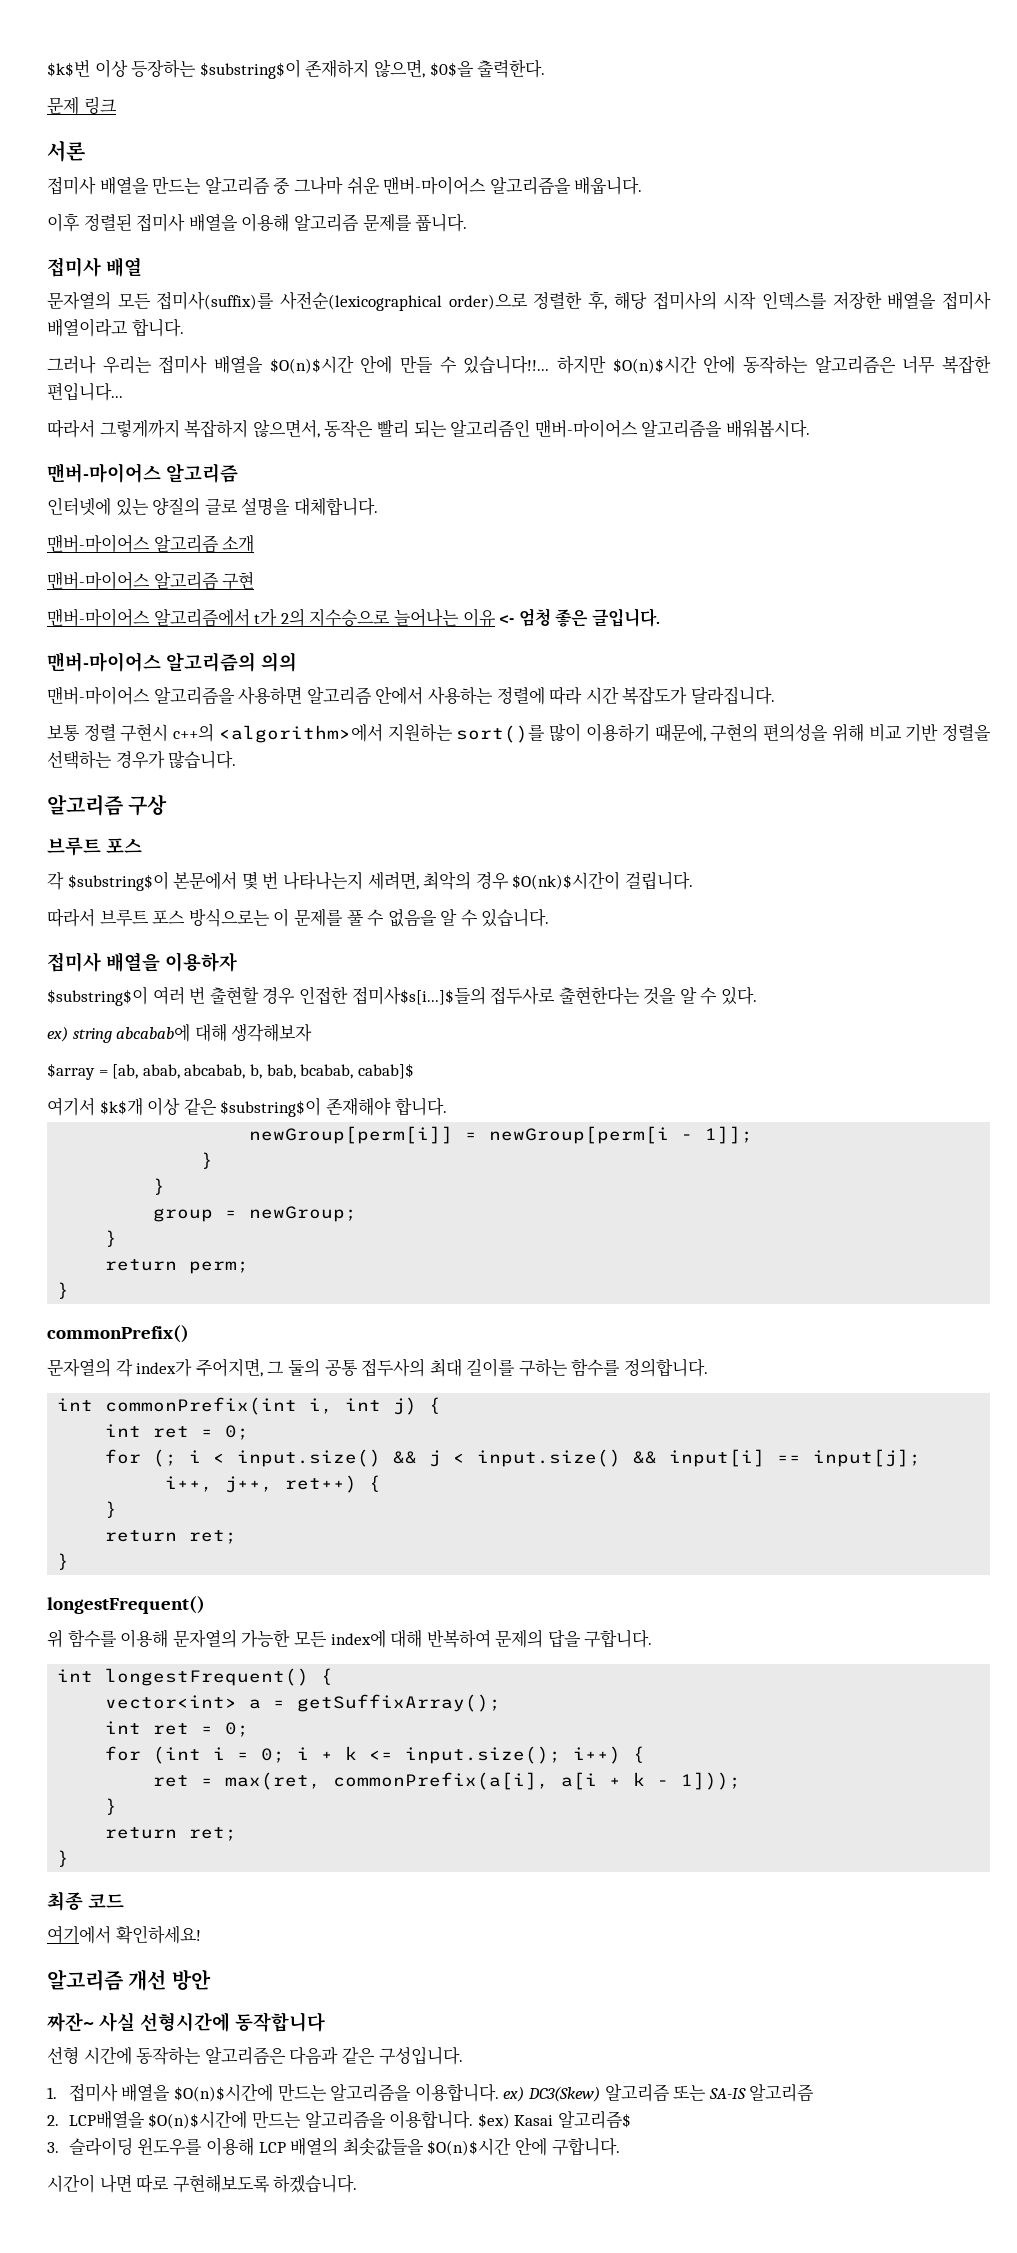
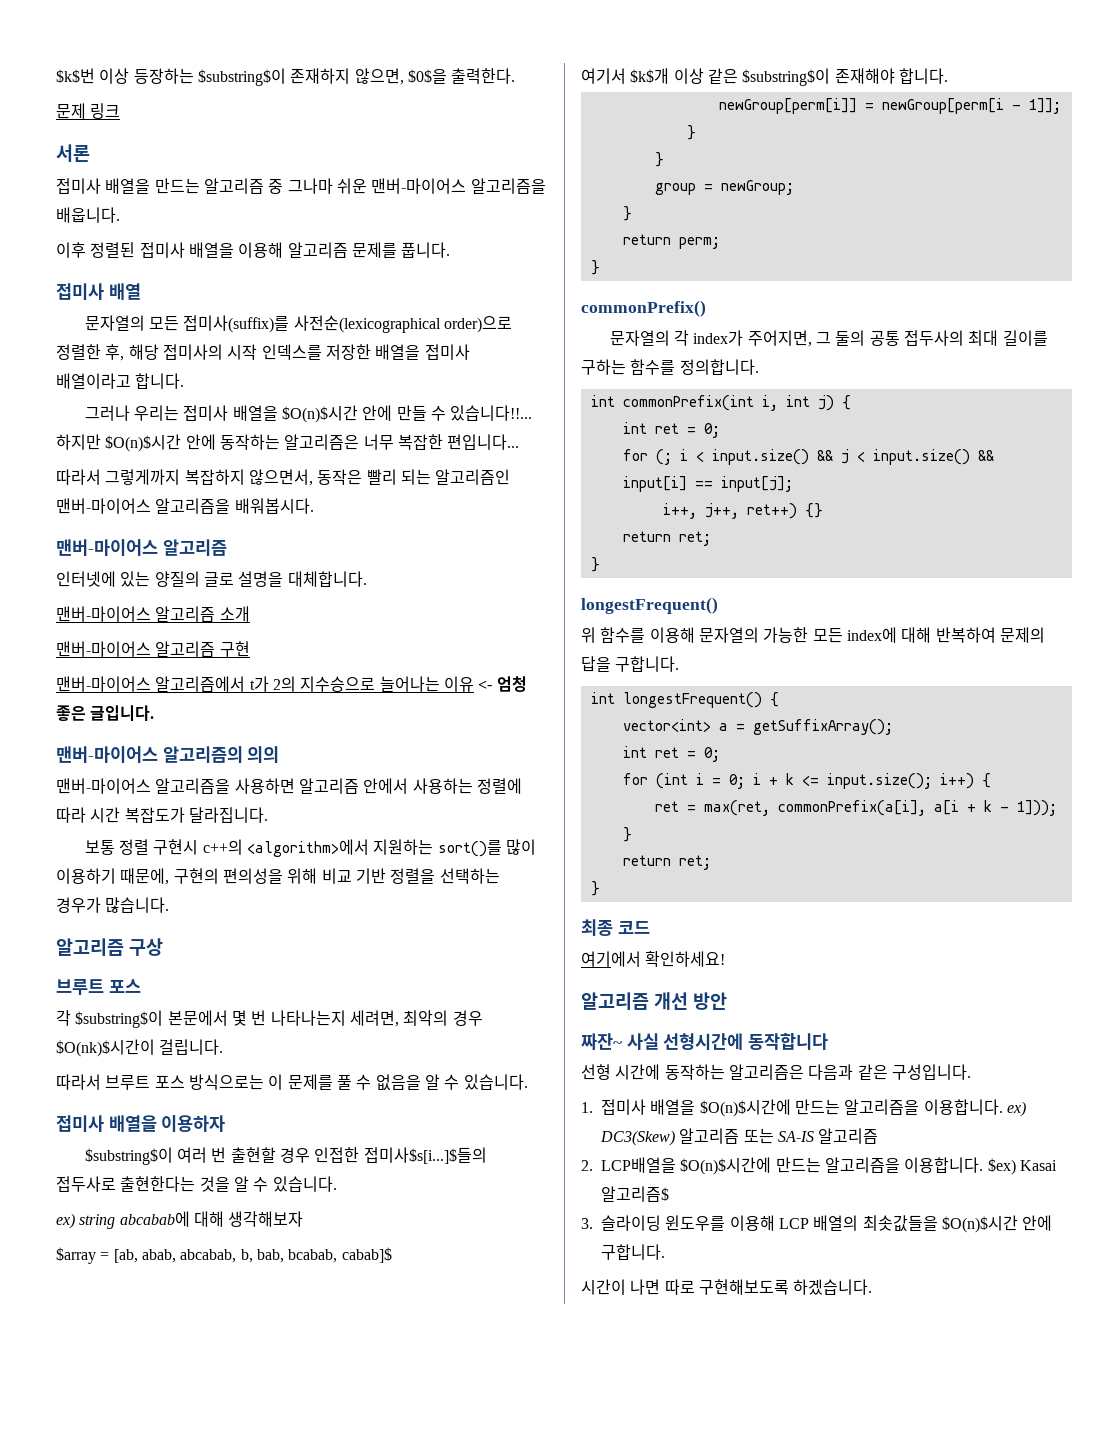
[721,987,758,1005] 있다. -> [272,1176,337,1192] 있습니다.
[369,1475,382,1492] [105,1501,118,1518] { // } -> [804,503,823,518] {}

